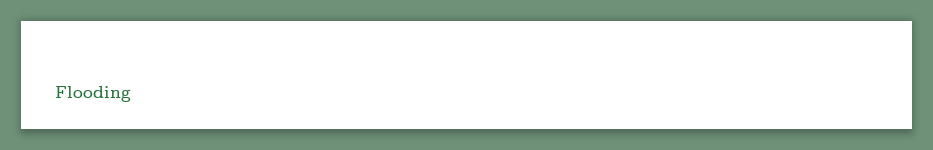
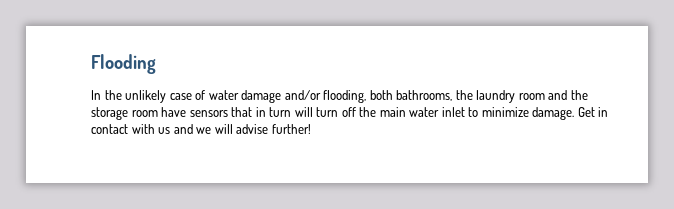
(131, 94) none -> [91,90,588,103] [91,107,609,120] [91,124,311,134] // In the unlikely case of water damage and/or flooding, both bathrooms, the laundry room and the storage room have sensors that in turn will turn off the main water inlet to minimize damage. Get in contact with us and we will advise further!

